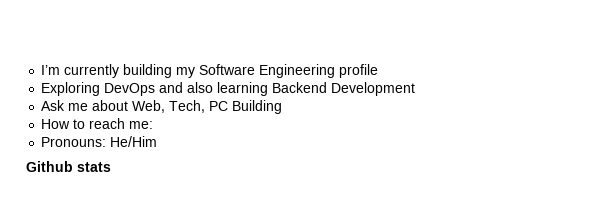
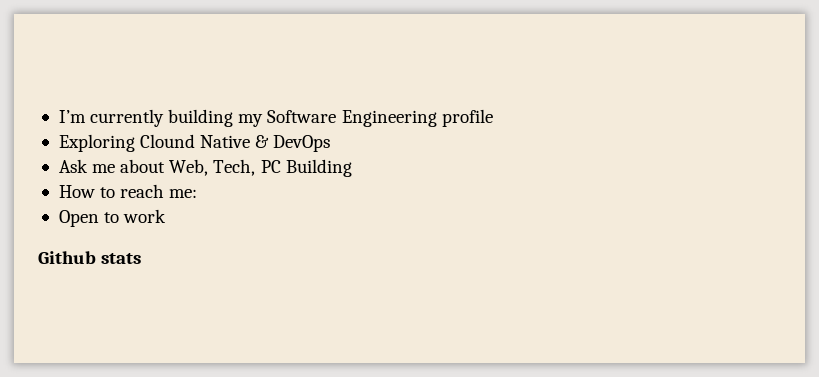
[104,82,416,96] DevOps and also learning Backend Development -> [140,134,331,152] Clound Native & DevOps
[41,136,158,147] Pronouns: He/Him -> [58,209,167,227] Open to work

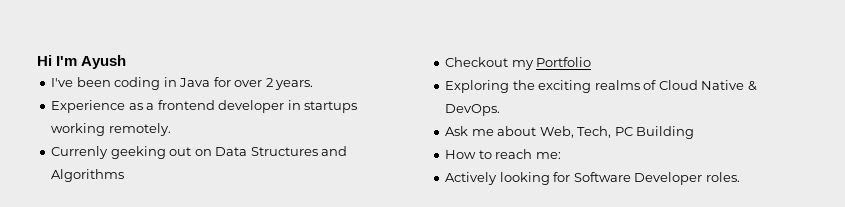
[58,109,493,127] [58,134,196,152] I’m currently building my Software Engineering profile // Exploring Clound -> [37,55,127,69] [51,77,314,90] [51,100,358,113] [51,123,171,136] [51,146,348,159] [51,169,125,182] [445,57,592,70] [445,80,698,93] Hi I'm Ayush // I've been coding in Java for over 2 years. // Experience as a frontend developer in startups working remotely. // Currenly geeking out on Data Structures and Algorithms // Checkout my Portfolio // Exploring the exciting realms of Cloud
[273,135,331,152] DevOps -> [445,104,501,116] DevOps.
[58,209,167,227] [38,251,142,264] Open to work // Github stats -> [445,172,740,185] Actively looking for Software Developer roles.

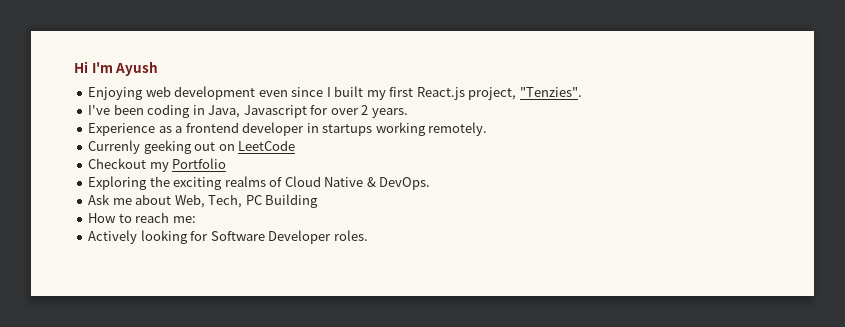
(127, 62) none -> [88,86,582,100] // Enjoying web development even since I built my first React.js project, "Tenzies".
[179,78,211,87] Java -> [208,105,307,118] Java, Javascript
[215,146,348,156] [51,169,125,182] Data Structures and Algorithms -> [238,140,296,151] LeetCode

